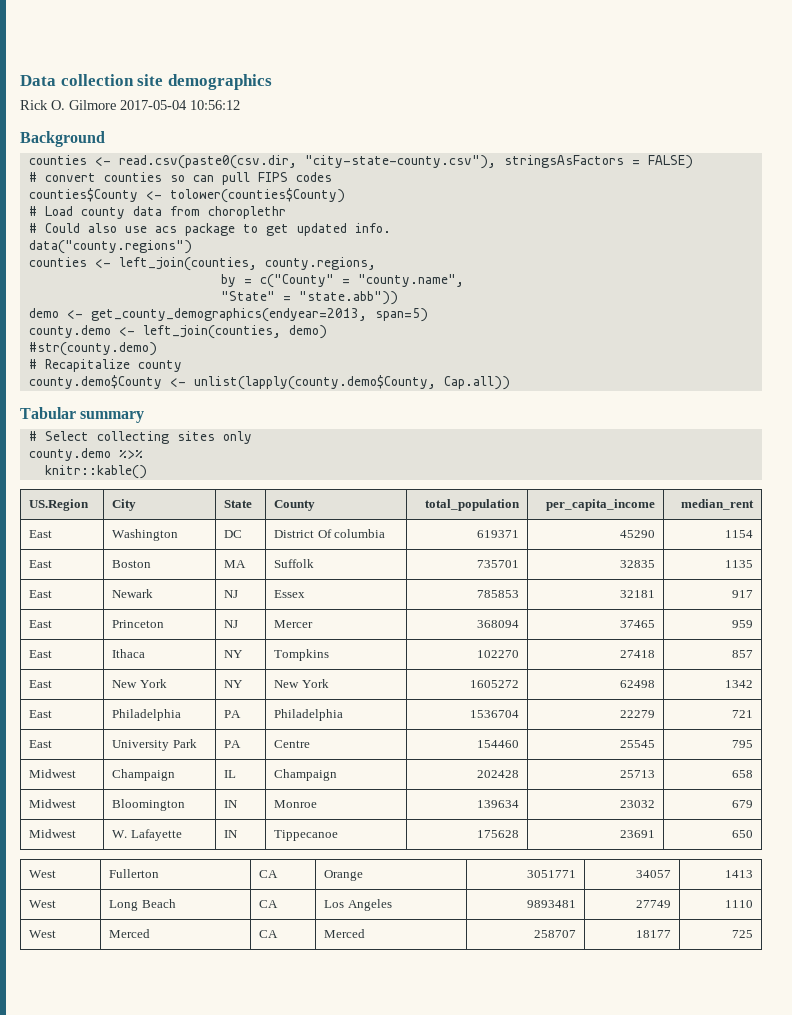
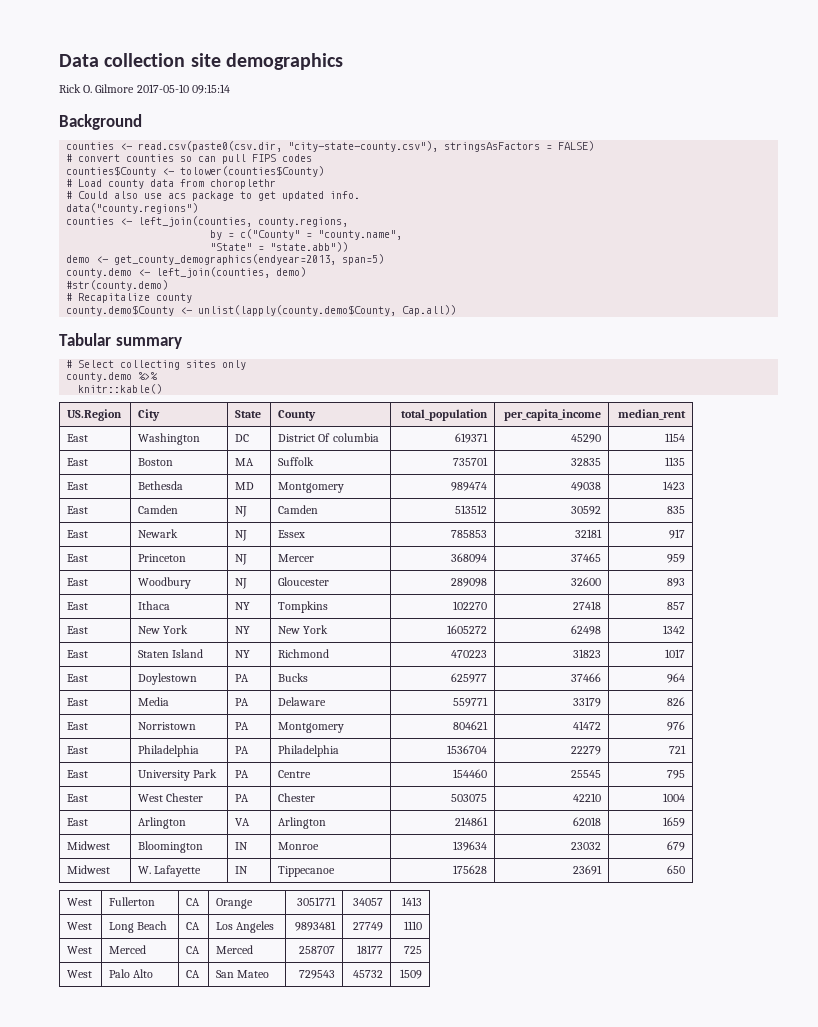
[120,100,240,110] 2017-05-04 10:56:12 -> [136,84,230,94] 2017-05-10 09:15:14
(753, 564) none -> [67,482,89,490] [138,481,184,490] [235,482,255,490] [278,482,345,493] [450,482,487,491] [570,482,601,491] [662,481,685,490] [67,506,89,514] [138,505,179,514] [235,506,248,517] [278,505,319,514] [454,505,487,514] [570,506,601,515] [666,506,685,514] // East | Bethesda | MD | Montgomery | 989474 | 49038 | 1423 // East | Camden | NJ | Camden | 513512 | 30592 | 835
(753, 624) none -> [67,578,89,586] [138,577,192,589] [235,578,248,589] [278,577,330,586] [450,578,487,587] [570,577,601,586] [666,578,685,587] // East | Woodbury | NJ | Gloucester | 289098 | 32600 | 893
(753, 684) none -> [67,650,89,658] [138,649,204,658] [235,650,251,658] [278,649,330,658] [450,650,487,658] [572,649,601,658] [664,649,685,658] [67,674,89,682] [138,673,198,685] [235,674,250,682] [278,673,309,682] [450,673,487,683] [570,673,601,682] [666,673,685,683] [67,698,89,706] [138,697,170,706] [235,698,250,706] [278,697,327,706] [452,697,488,707] [572,697,601,707] [666,697,685,706] [67,722,89,730] [138,722,197,730] [235,722,250,730] [278,722,345,733] [452,721,488,730] [572,721,601,730] [666,721,685,731] // East | Staten Island | NY | Richmond | 470223 | 31823 | 1017 // East | Doylestown | PA | Bucks | 625977 | 37466 | 964 // East | Media | PA | Delaware | 559771 | 33179 | 826 // East | Norristown | PA | Montgomery | 804621 | 41472 | 976
[29,769,77,778] [112,769,176,781] [224,770,237,778] [274,769,338,781] [476,770,519,778] [619,770,655,778] [731,770,753,778] Midwest | Champaign | IL | Champaign | 202428 | 25713 | 658 -> [67,794,89,802] [138,793,204,802] [235,794,250,802] [278,793,316,802] [450,794,487,802] [572,793,601,802] [662,793,685,802] [67,818,89,826] [138,817,187,829] [235,818,251,826] [278,817,327,829] [454,817,488,826] [572,817,601,826] [662,817,685,827] East | West Chester | PA | Chester | 503075 | 42210 | 1004 // East | Arlington | VA | Arlington | 214861 | 62018 | 1659
(753, 934) none -> [67,970,93,978] [109,969,154,978] [186,970,201,978] [216,970,270,978] [298,970,335,979] [352,970,383,978] [399,969,422,979] // West | Palo Alto | CA | San Mateo | 729543 | 45732 | 1509

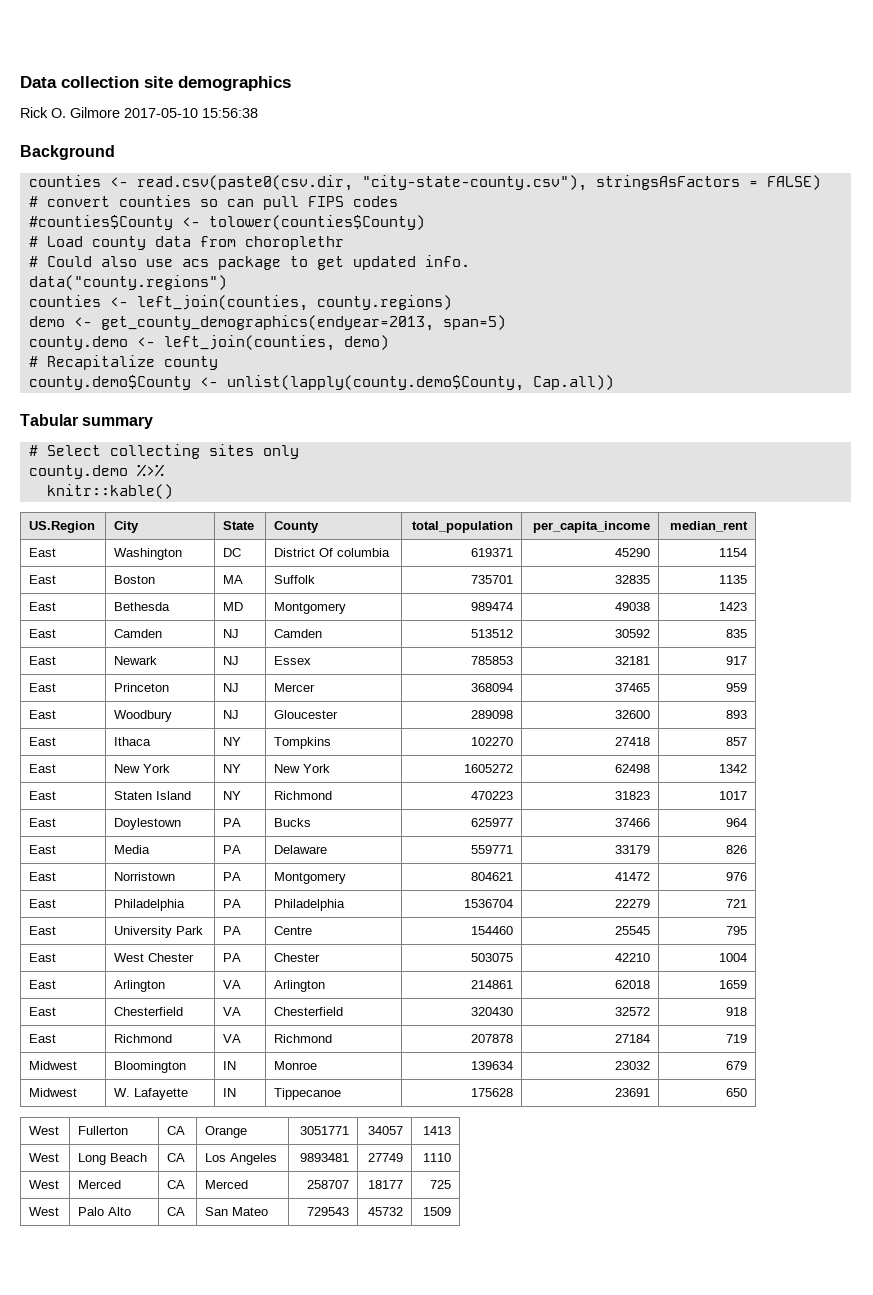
[191,84,230,94] 09:15:14 -> [202,108,258,118] 15:56:38
[66,166,157,177] counties$County -> [28,215,173,230] #counties$County
[258,217,349,227] [210,229,403,240] [210,242,349,252] county.regions, // by = c("County" = "county.name", // "State" = "state.abb")) -> [316,295,452,310] county.regions)
[66,280,169,291] // #str(county.demo) -> (389, 342) none
(685, 822) none -> [29,1007,57,1016] [114,1007,184,1016] [223,1007,242,1016] [274,1007,344,1016] [470,1007,513,1016] [614,1007,650,1016] [725,1007,747,1016] [29,1034,57,1043] [114,1034,173,1043] [223,1034,242,1043] [274,1034,333,1043] [470,1034,513,1043] [614,1034,650,1043] [725,1034,747,1043] // East | Chesterfield | VA | Chesterfield | 320430 | 32572 | 918 // East | Richmond | VA | Richmond | 207878 | 27184 | 719

